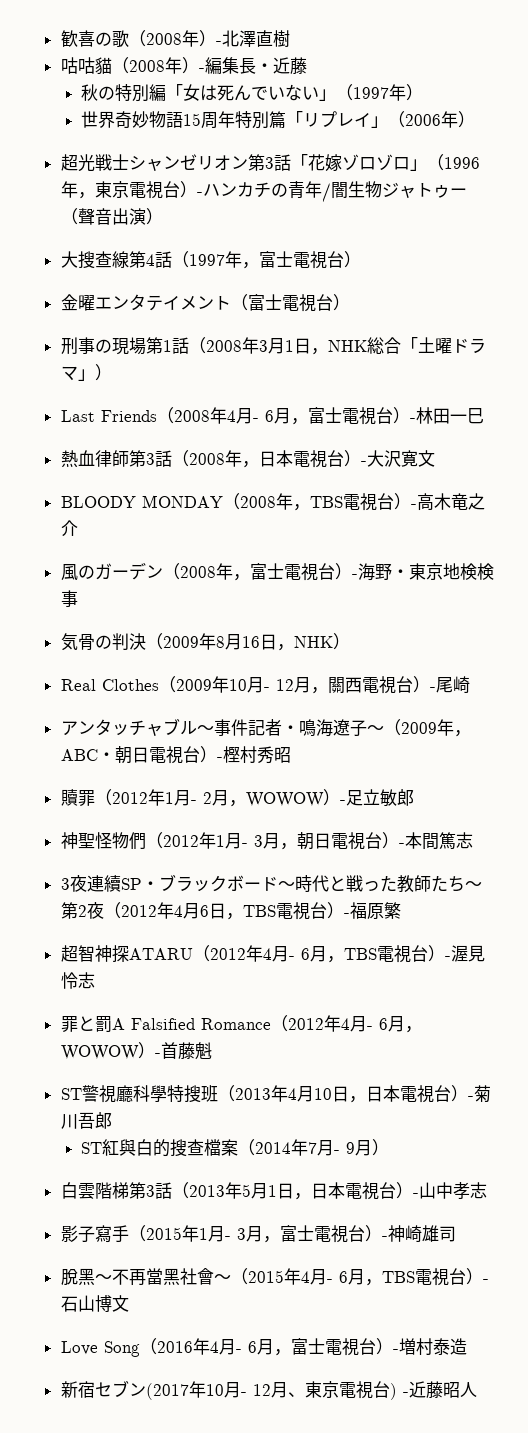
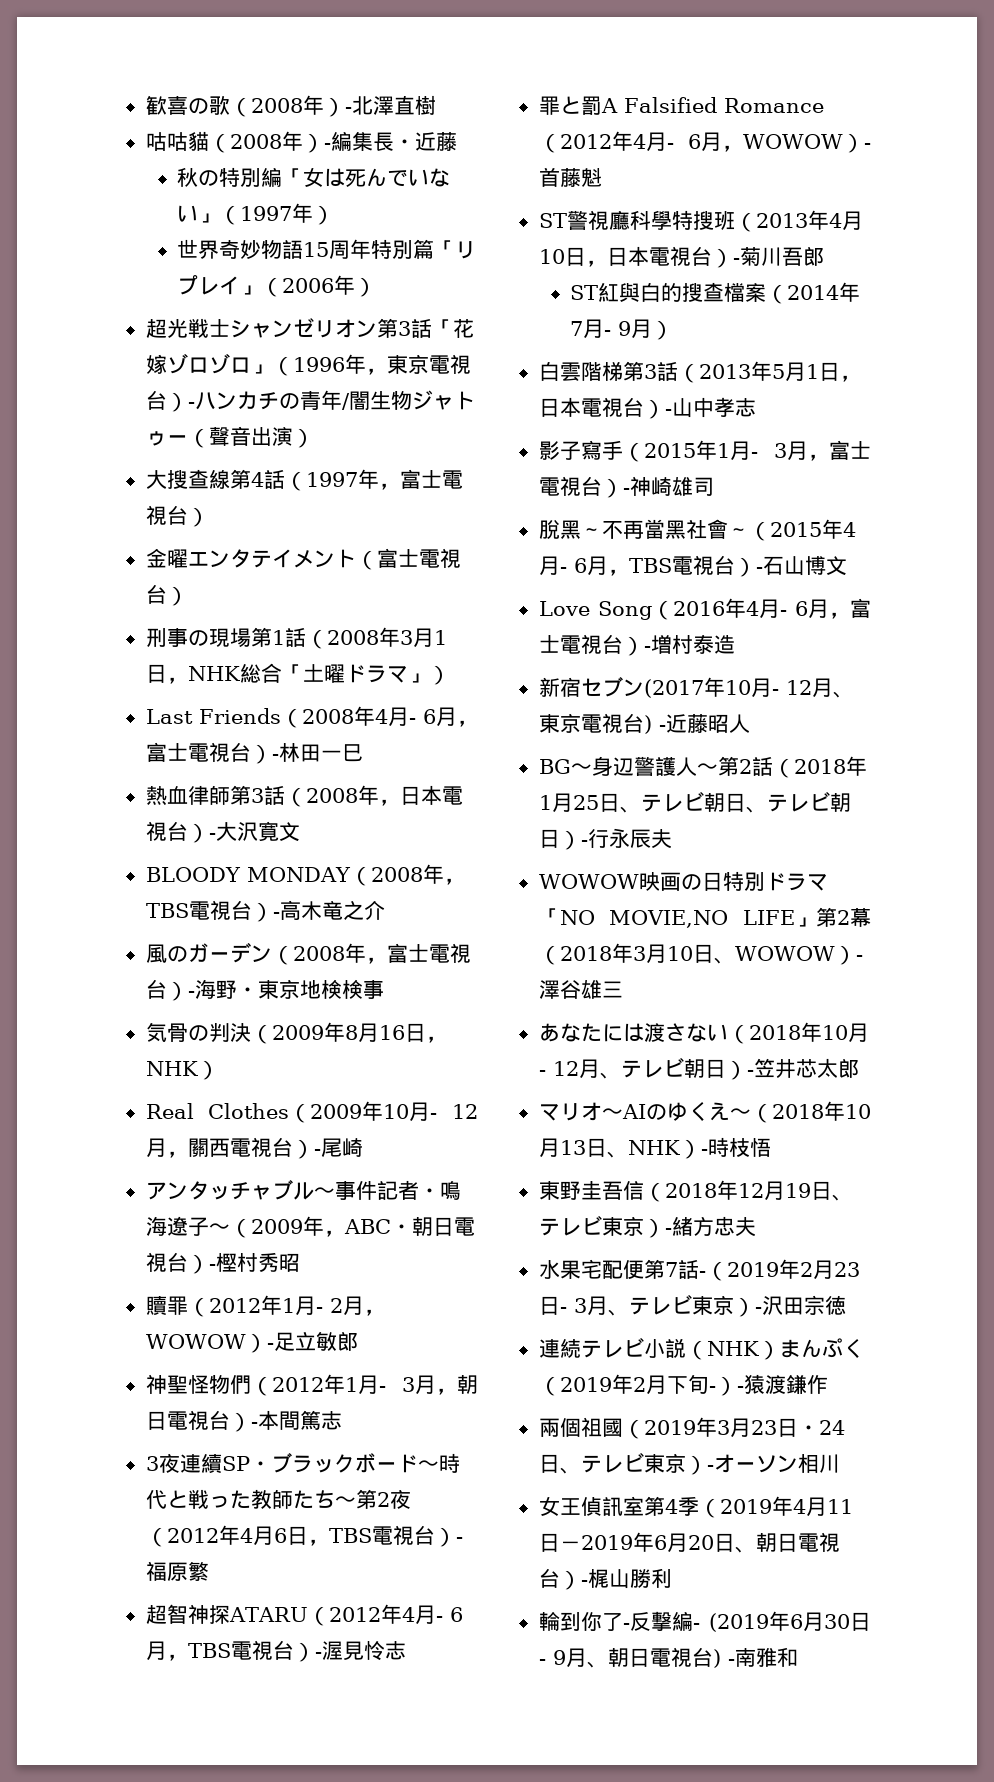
(477, 1389) none -> [538,756,867,778] [538,792,851,813] [538,828,672,850] [538,871,828,891] [538,907,871,928] [538,943,863,965] [538,979,623,999] [538,1022,869,1044] [538,1058,859,1080] [538,1101,871,1123] [538,1137,771,1159] [538,1180,853,1202] [538,1216,756,1238] [538,1259,860,1281] [538,1295,846,1317] [538,1338,864,1360] [538,1374,828,1396] [538,1417,845,1439] [538,1453,840,1475] [538,1496,853,1518] [538,1532,840,1553] [538,1568,672,1590] [538,1611,871,1632] [538,1647,798,1668] // BG〜身辺警護人〜第2話（2018年1月25日、テレビ朝日、テレビ朝日）-行永辰夫 // WOWOW映画の日特別ドラマ「NO MOVIE,NO LIFE」第2幕（2018年3月10日、WOWOW）‐澤谷雄三 // あなたには渡さない（2018年10月- 12月、テレビ朝日）-笠井芯太郎 // マリオ〜AIのゆくえ〜（2018年10月13日、NHK）-時枝悟 // 東野圭吾信（2018年12月19日、テレビ東京）-緒方忠夫 // 水果宅配便第7話-（2019年2月23日- 3月、テレビ東京）-沢田宗徳 // 連続テレビ小説（NHK）まんぷく（2019年2月下旬-）-猿渡鎌作 // 兩個祖國（2019年3月23日・24日、テレビ東京）-オーソン相川 // 女王偵訊室第4季（2019年4月11日－2019年6月20日、朝日電視台）-梶山勝利 // 輪到你了-反撃編- (2019年6月30日- 9月、朝日電視台) -南雅和

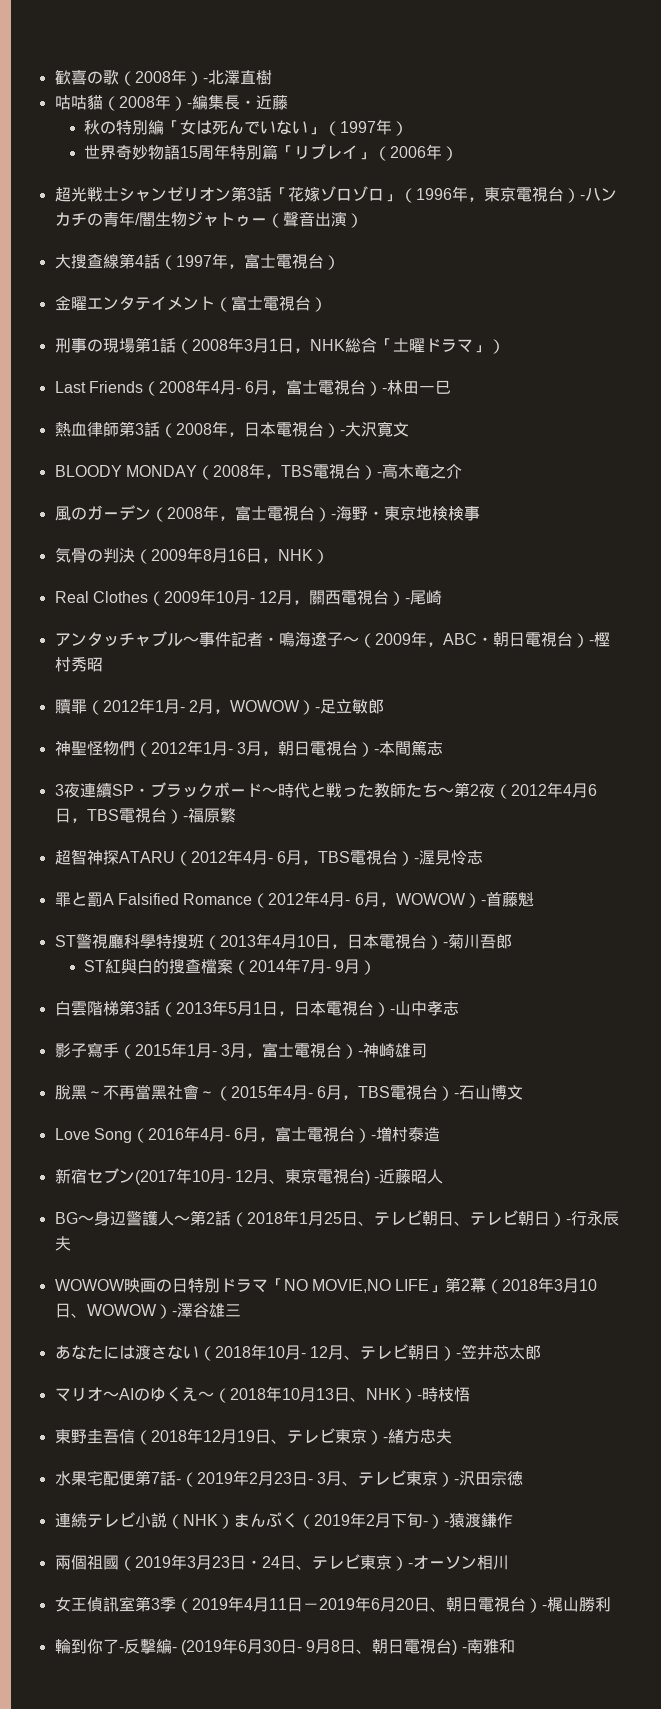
[664,1499,678,1514] 4 -> [150,1598,160,1610] 3
(587, 1657) none -> [331,1639,357,1654] 8日

